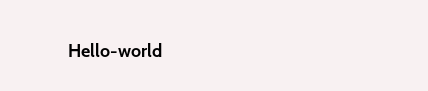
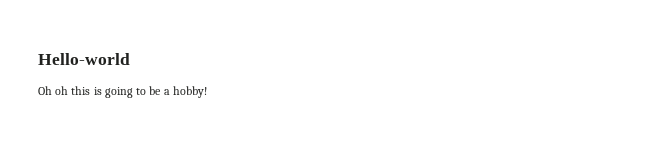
(162, 50) none -> [38,86,207,98] // Oh oh this is going to be a hobby!

